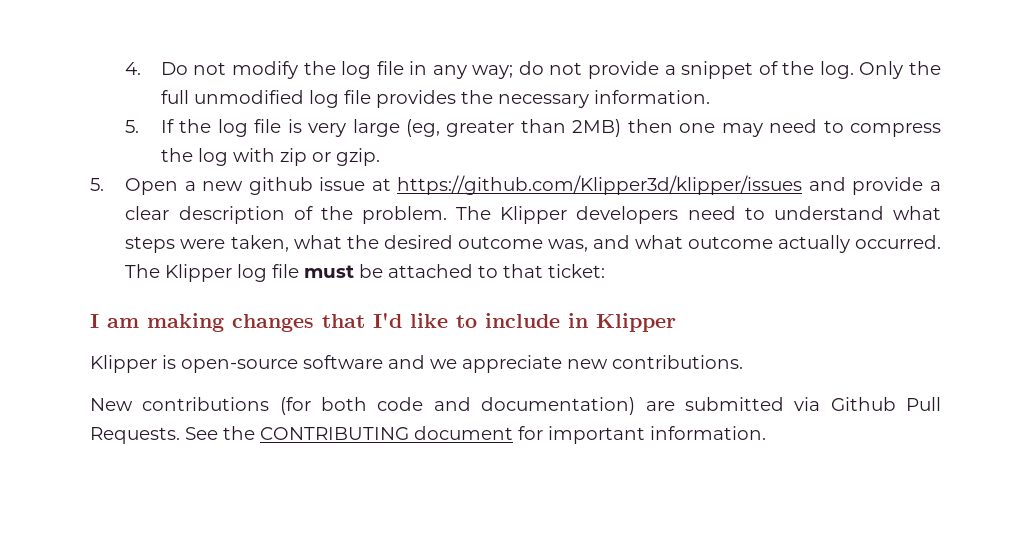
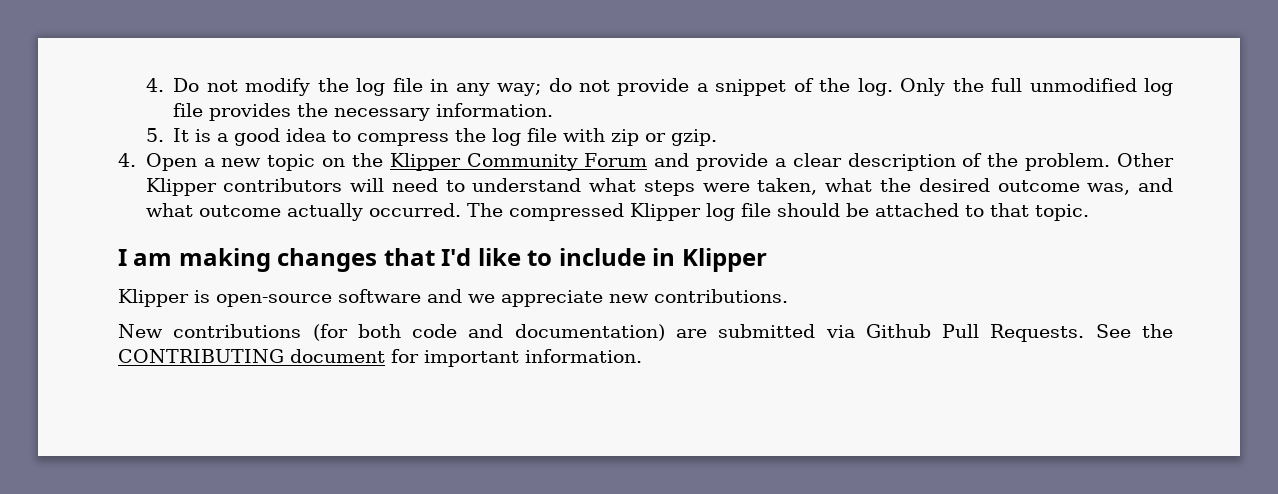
[160,119,818,137] If the log file is very large (eg, greater than 2MB) then one may need -> [173,128,327,146] It is a good idea
(228, 157) none -> [527,128,558,142] file
[90,178,104,191] 5. -> [118,153,136,167] 4.
[248,175,803,195] github issue at https://github.com/Klipper3d/klipper/issues -> [267,153,648,171] topic on the Klipper Community Forum
[456,206,679,224] The Klipper developers -> [1116,153,1174,167] [145,178,385,196] Other Klipper contributors will
(161, 271) none -> [508,203,624,221] compressed
[304,265,355,278] must -> [776,203,840,217] should
[548,264,606,278] ticket: -> [1034,204,1089,221] topic.

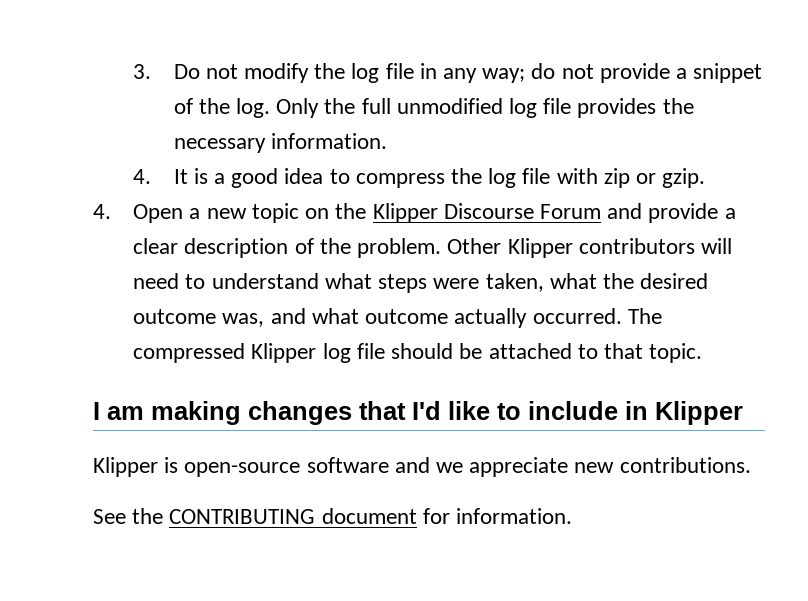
[145,78,164,92] 4. -> [133,64,152,79] 3.
[145,128,164,142] 5. -> [133,169,152,184] 4.
[466,153,578,171] Community -> [443,203,534,219] Discourse
[118,324,1085,342] New contributions (for both code and documentation) are submitted via Github Pull Requests. -> (751, 465) none
[424,350,519,367] important -> (450, 516) none

